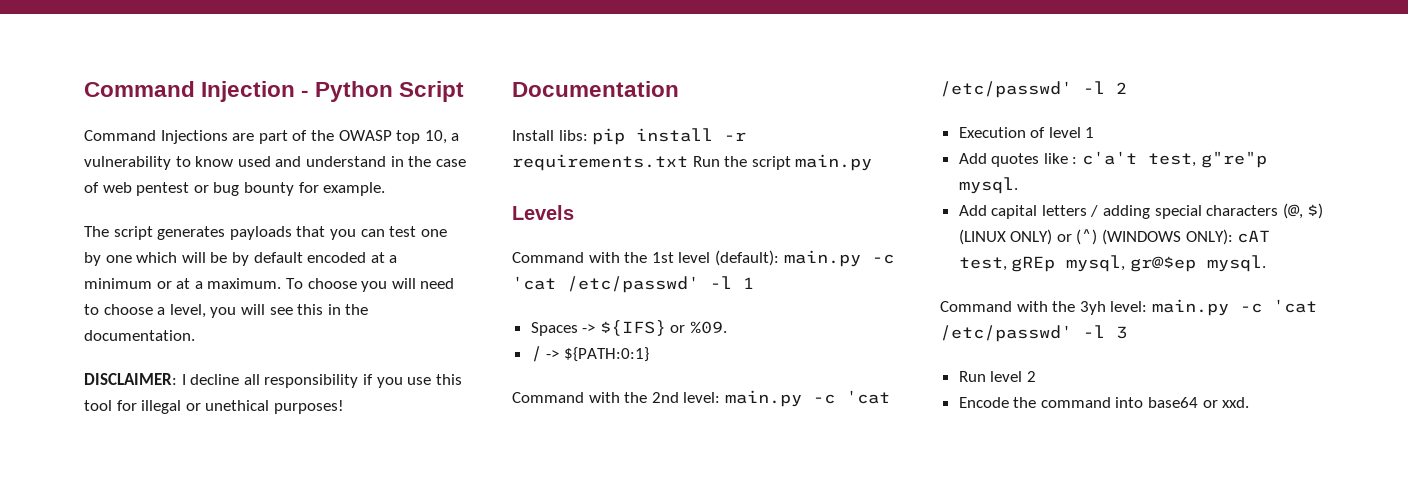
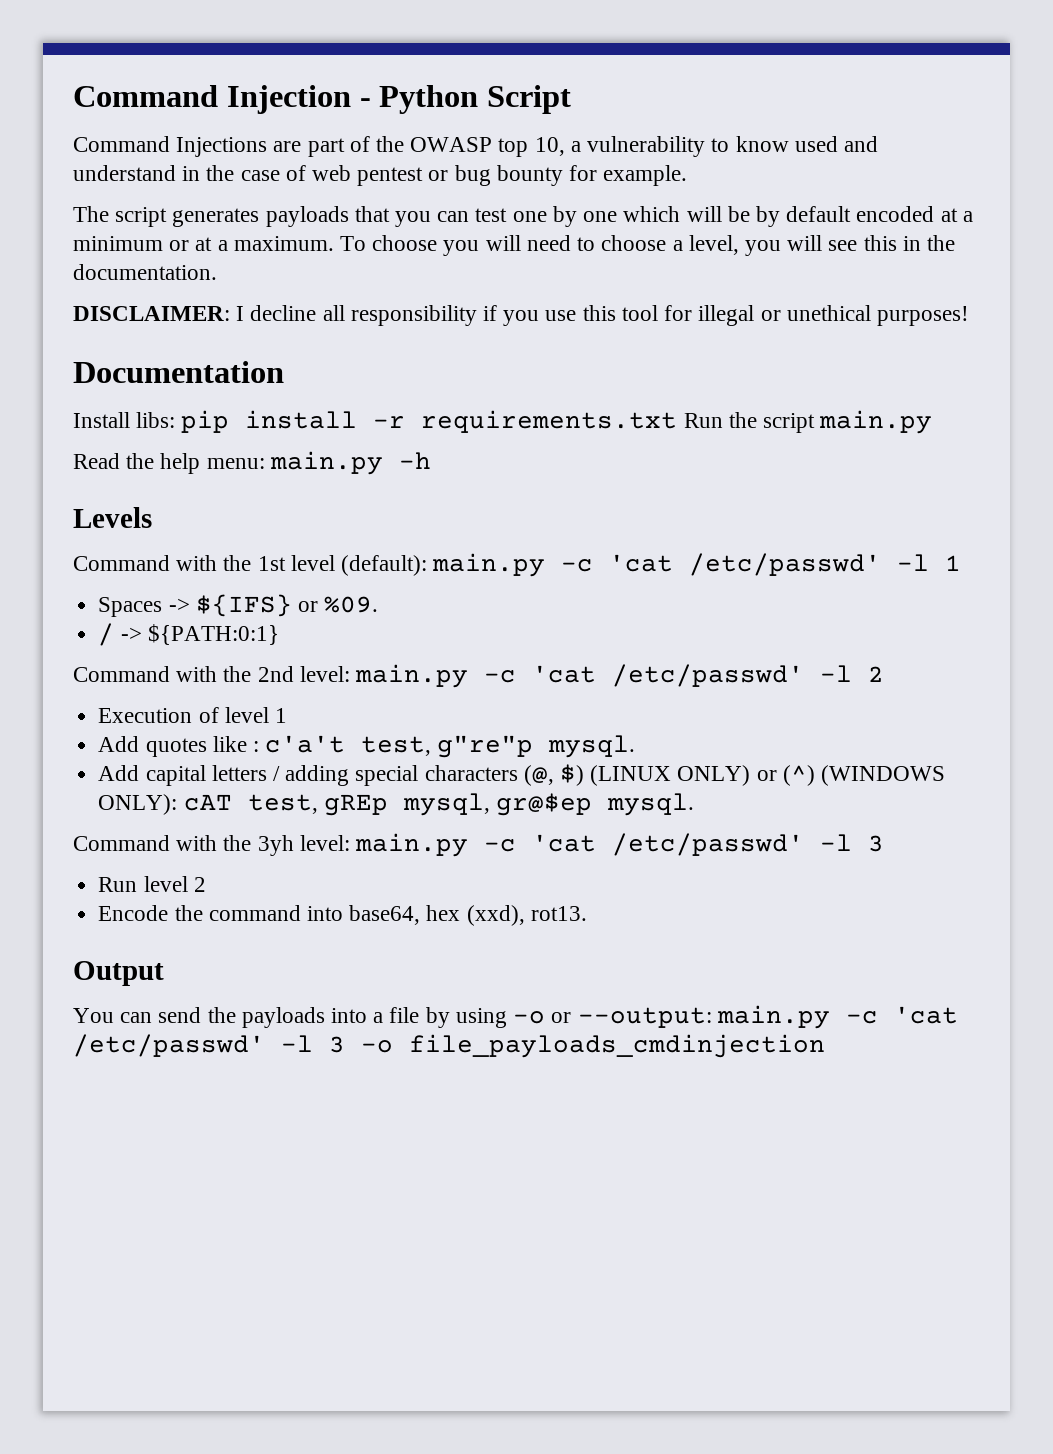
(873, 162) none -> [73,451,431,475] // Read the help menu: main.py -h
[1148,397,1250,408] base64 or xxd. -> [349,905,587,926] [73,961,164,986] [73,1005,958,1029] [73,1034,825,1058] base64, hex (xxd), rot13. // Output // You can send the payloads into a file by using -o or --output: main.py -c 'cat /etc/passwd' -l 3 -o file_payloads_cmdinjection

